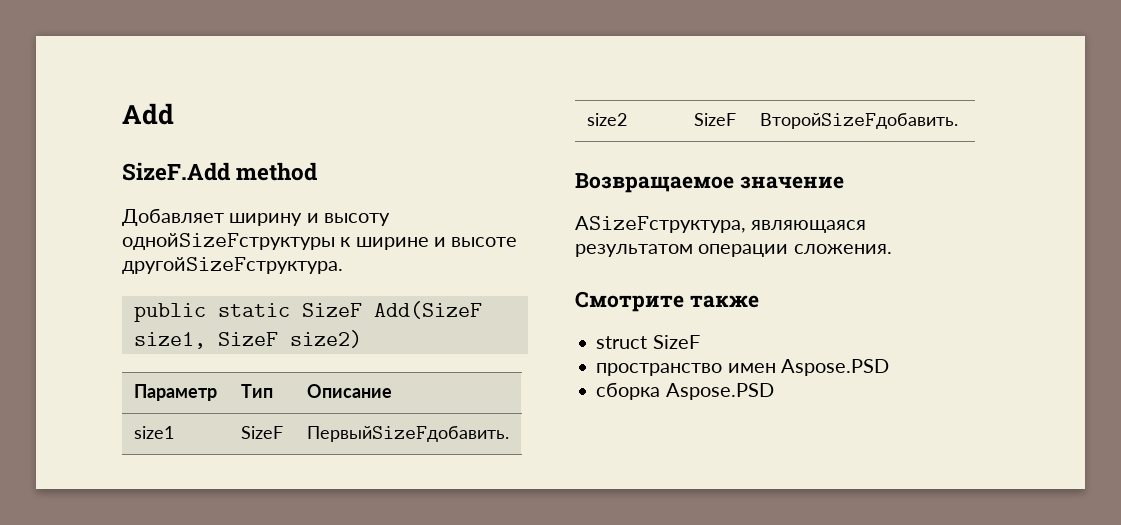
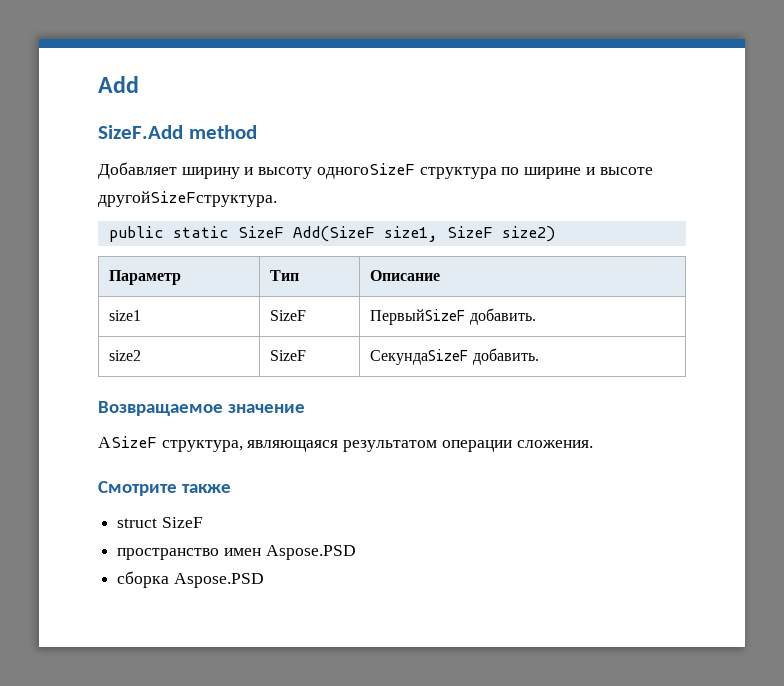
[122,233,352,250] однойSizeFструктуры к -> [316,163,520,179] одногоSizeF структура по
[306,426,509,442] ПервыйSizeFдобавить. -> [370,308,536,325] ПервыйSizeF добавить.
[759,113,958,129] ВторойSizeFдобавить. -> [370,348,539,365] СекундаSizeF добавить.
[575,216,746,233] ASizeFструктура, -> [98,436,243,452] АSizeF структура,

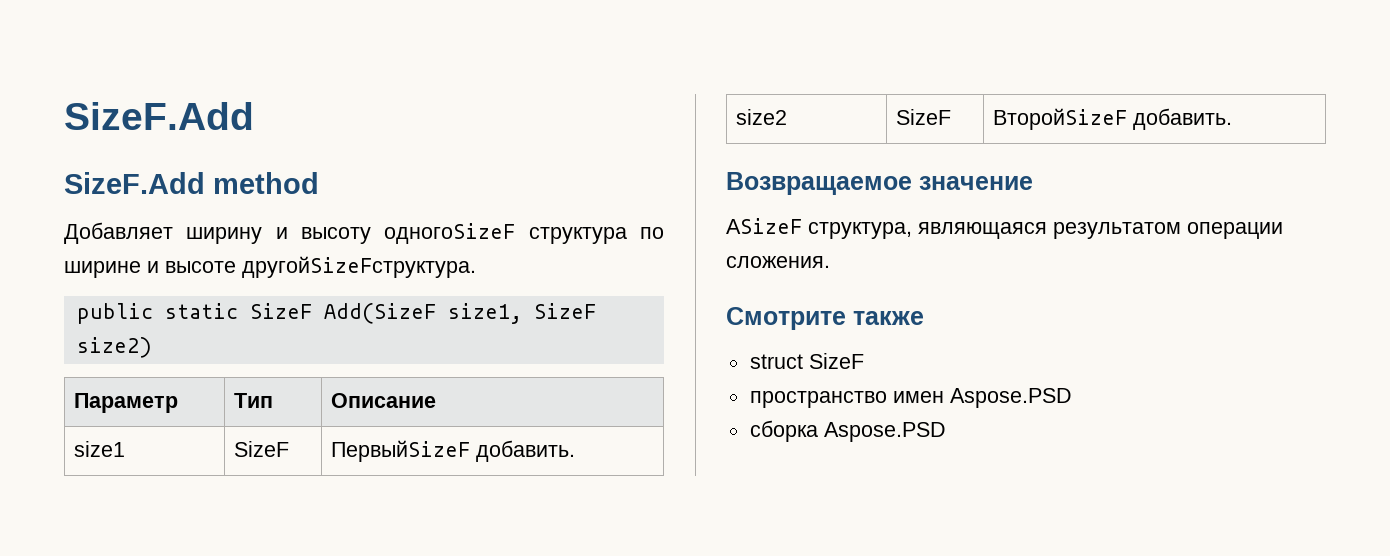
[98,76,139,93] Add -> [64,102,254,130] SizeF.Add
[370,349,469,365] СекундаSizeF -> [992,108,1127,130] ВторойSizeF

